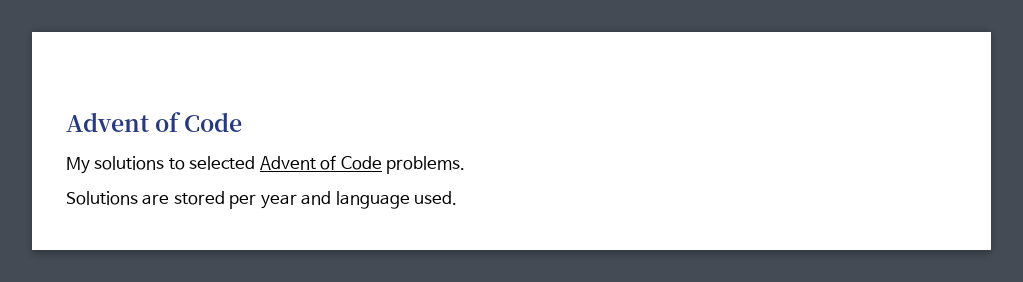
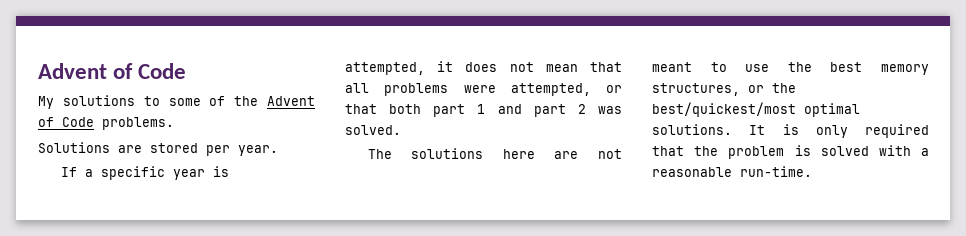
[189,156,256,170] selected -> [168,96,259,106] some of the
[260,191,458,209] year and language used. -> [238,145,278,156] [60,166,229,180] [345,61,622,75] [345,83,622,96] [345,104,622,117] [345,125,401,135] [367,148,622,159] [652,62,929,75] [652,83,796,96] [652,102,860,117] [652,124,929,138] [652,145,929,159] [652,166,812,177] year. // If a specific year is attempted, it does not mean that all problems were attempted, or that both part 1 and part 2 was solved. // The solutions here are not meant to use the best memory structures, or the best/quickest/most optimal solutions. It is only required that the problem is solved with a reasonable run-time.

